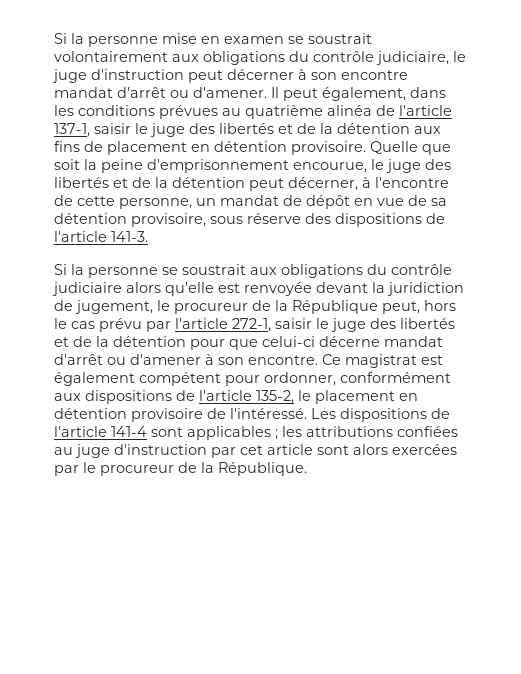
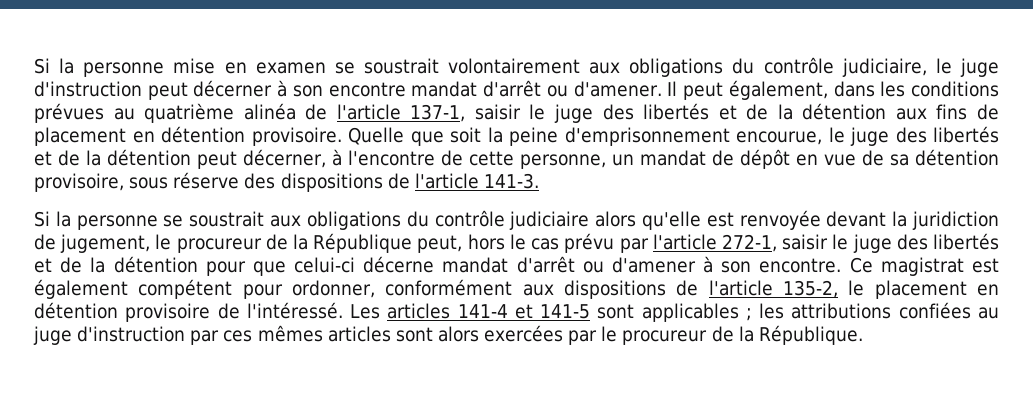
[340,408,450,422] [54,426,147,437] dispositions de l'article 141-4 -> [387,303,591,319] articles 141-4 et 141-5
[240,444,313,455] cet article -> [223,325,391,342] ces mêmes articles

